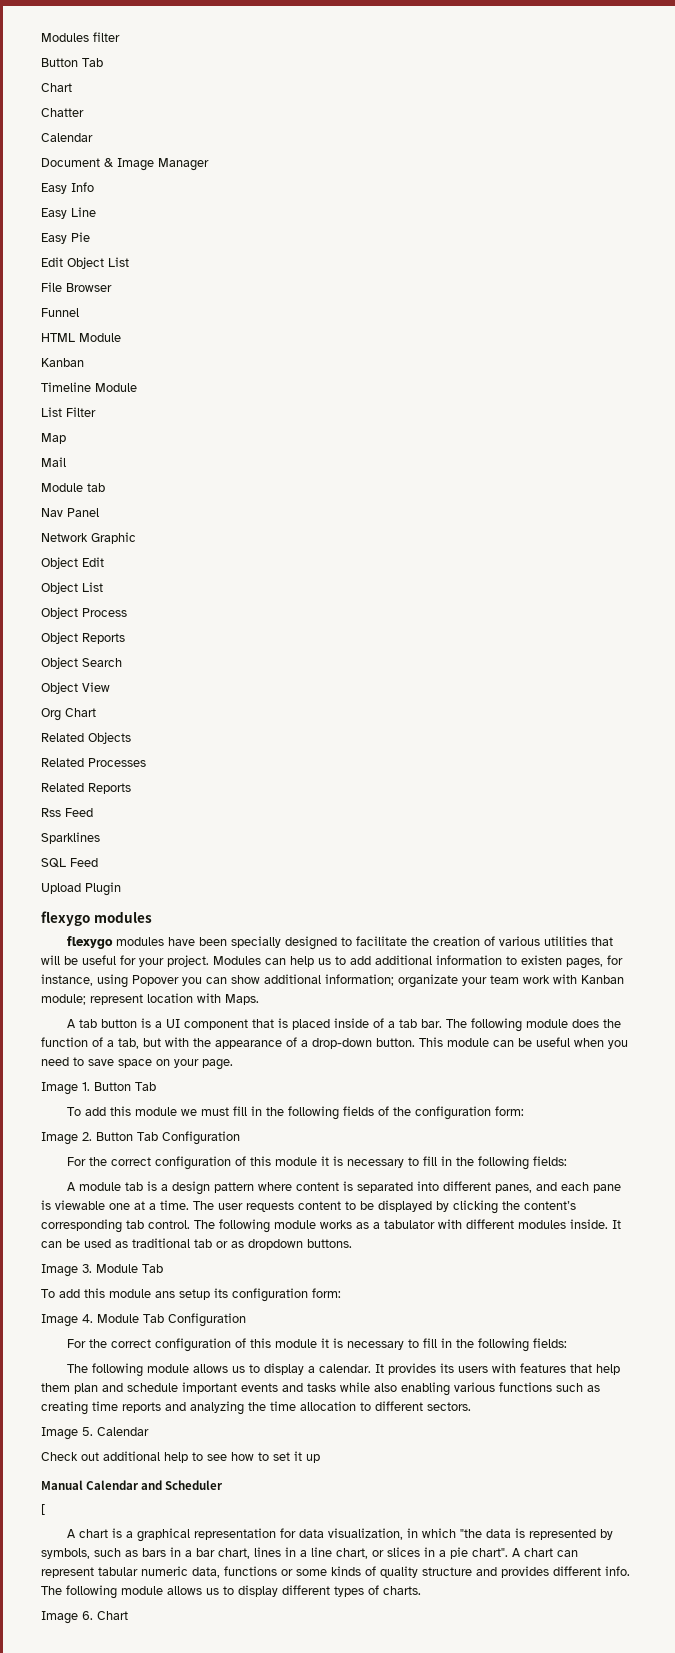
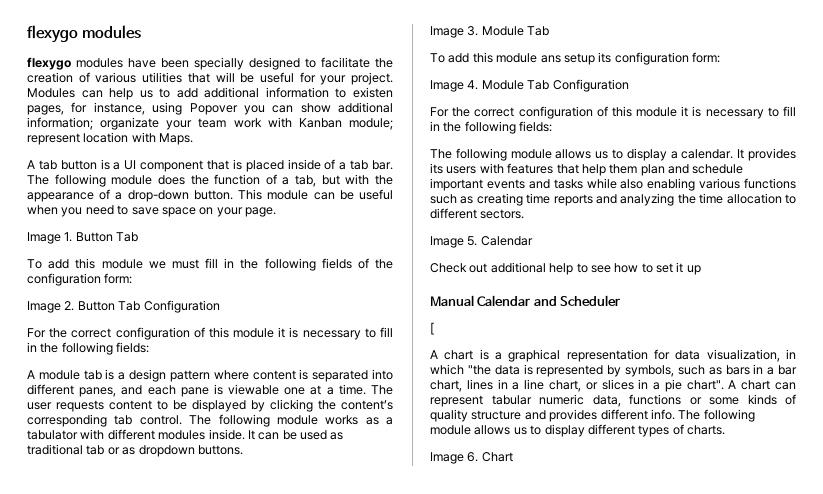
[41,32,120,42] [41,58,103,67] [41,83,72,92] [41,108,84,117] [41,133,93,142] [41,158,209,171] [41,182,94,194] [41,207,96,219] [41,232,90,244] [41,257,129,269] [41,282,112,292] [41,308,79,317] [41,333,121,342] [41,358,84,367] [41,382,137,392] [41,407,96,417] [41,433,66,444] [41,457,66,467] [41,483,105,492] [41,508,99,517] [41,532,136,544] [41,557,104,569] [41,582,103,594] [41,607,127,619] [41,632,125,644] [41,657,122,669] [41,682,110,694] [41,708,96,721] [41,732,131,744] [41,758,146,767] [41,783,131,794] [41,808,93,817] [41,832,100,844] [41,858,98,868] [41,882,121,896] Modules filter // Button Tab // Chart // Chatter // Calendar // Document & Image Manager // Easy Info // Easy Line // Easy Pie // Edit Object List // File Browser // Funnel // HTML Module // Kanban // Timeline Module // List Filter // Map // Mail // Module tab // Nav Panel // Network Graphic // Object Edit // Object List // Object Process // Object Reports // Object Search // Object View // Org Chart // Related Objects // Related Processes // Related Reports // Rss Feed // Sparklines // SQL Feed // Upload Plugin // -> (27, 34) none

